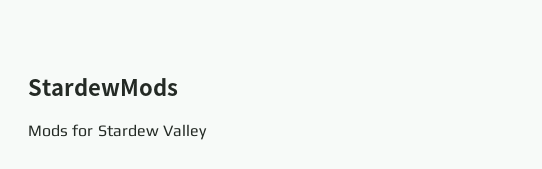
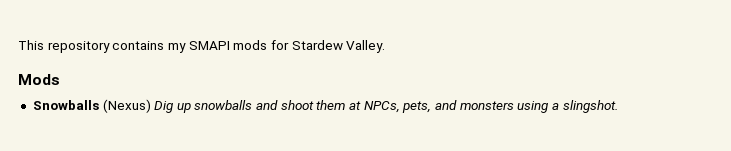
[28,78,178,96] [28,124,207,140] StardewMods // Mods for Stardew Valley -> [18,40,386,53] [18,74,60,85] [32,99,618,113] This repository contains my SMAPI mods for Stardew Valley. // Mods // Snowballs (Nexus) Dig up snowballs and shoot them at NPCs, pets, and monsters using a slingshot.

